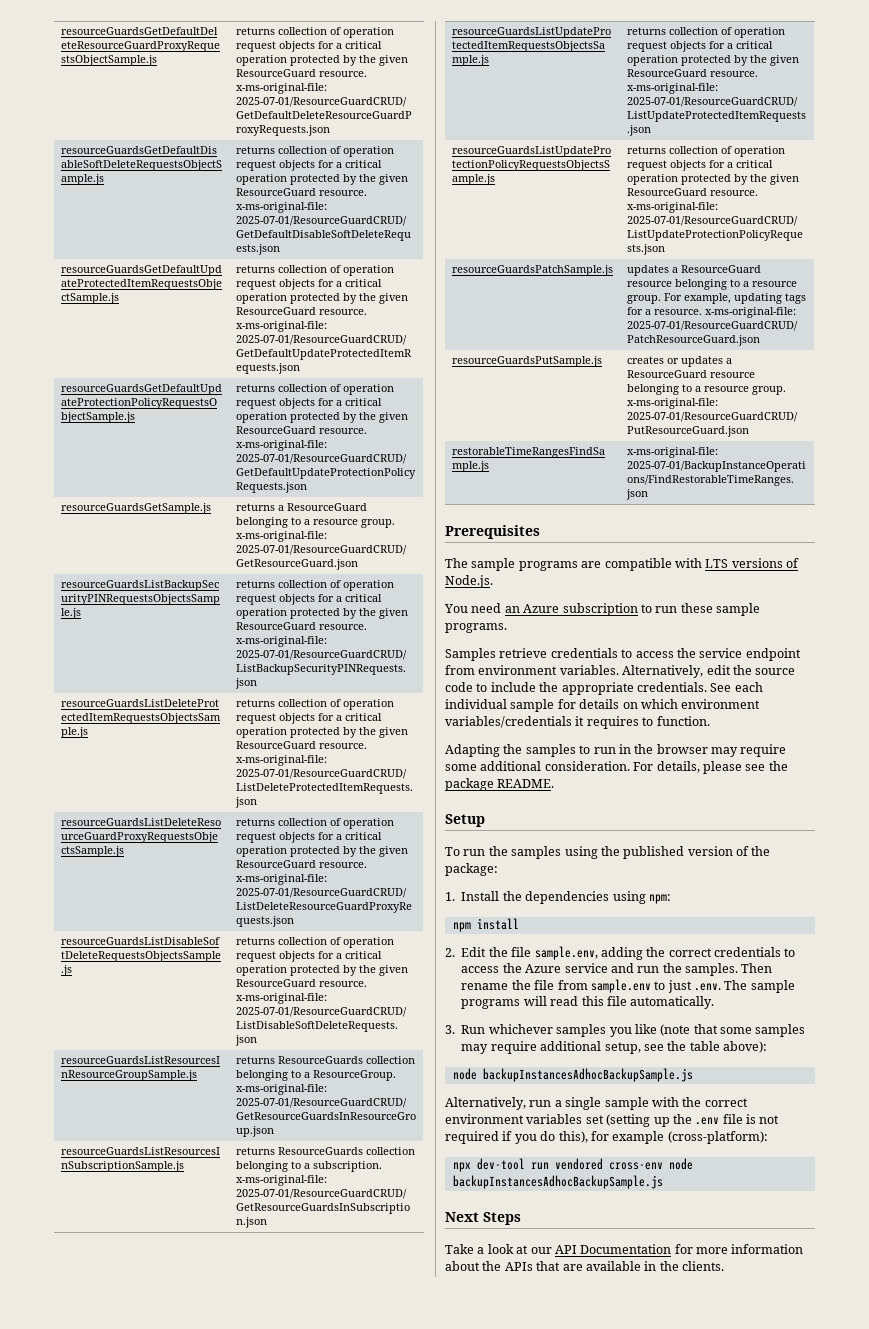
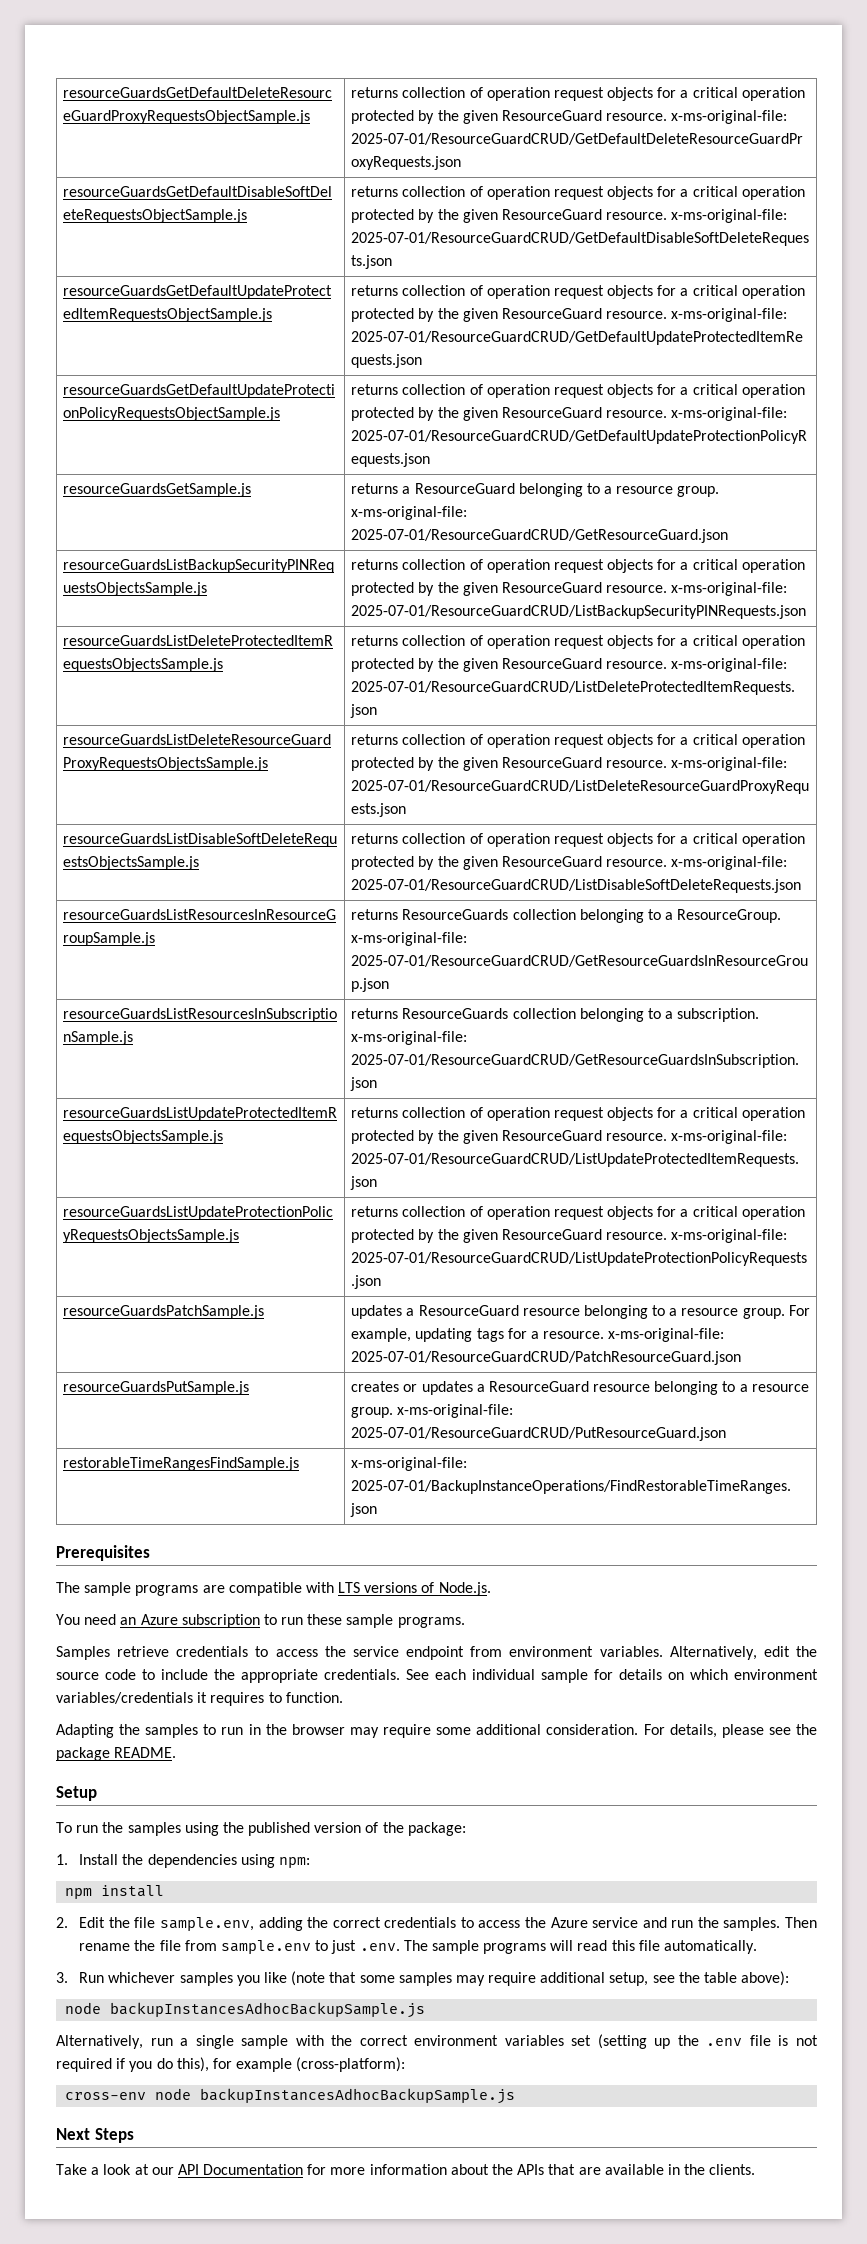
[452,1158,603,1172] npx dev-tool run vendored -> (406, 2064) none

